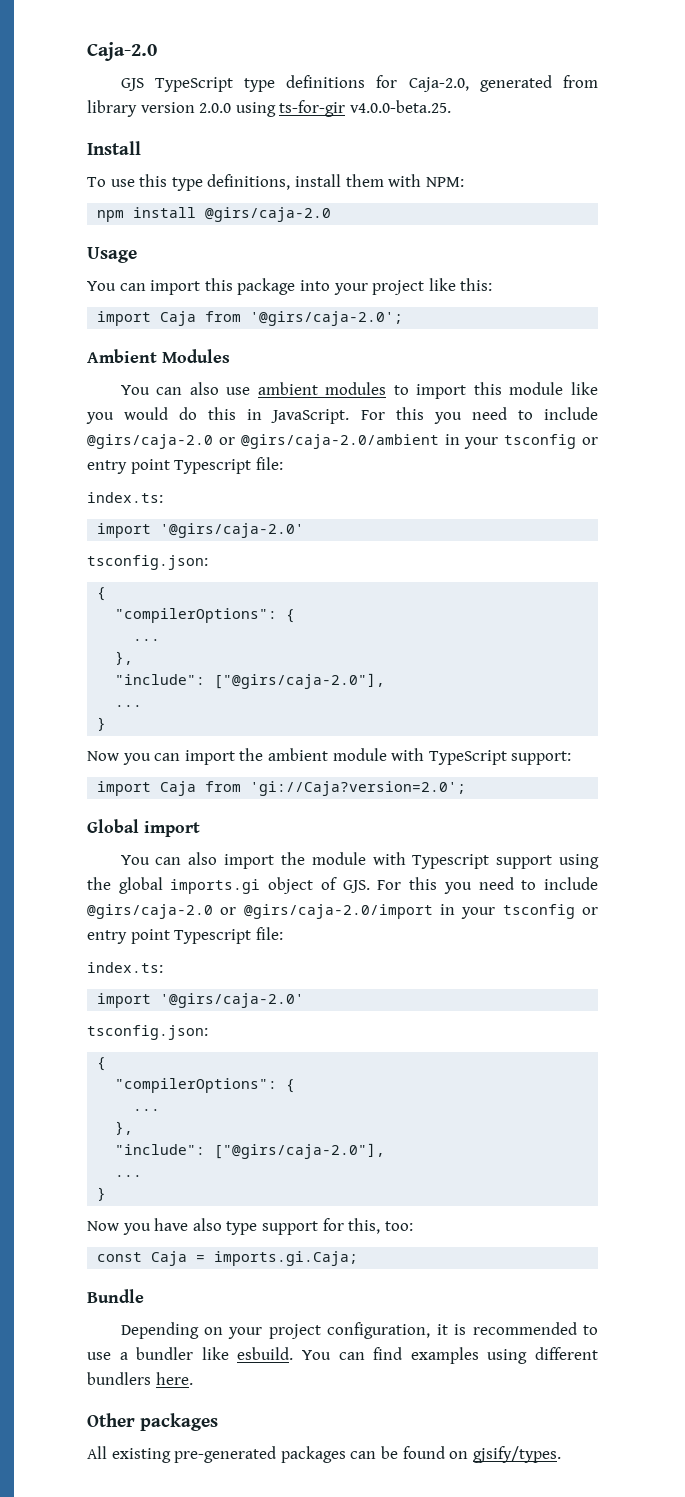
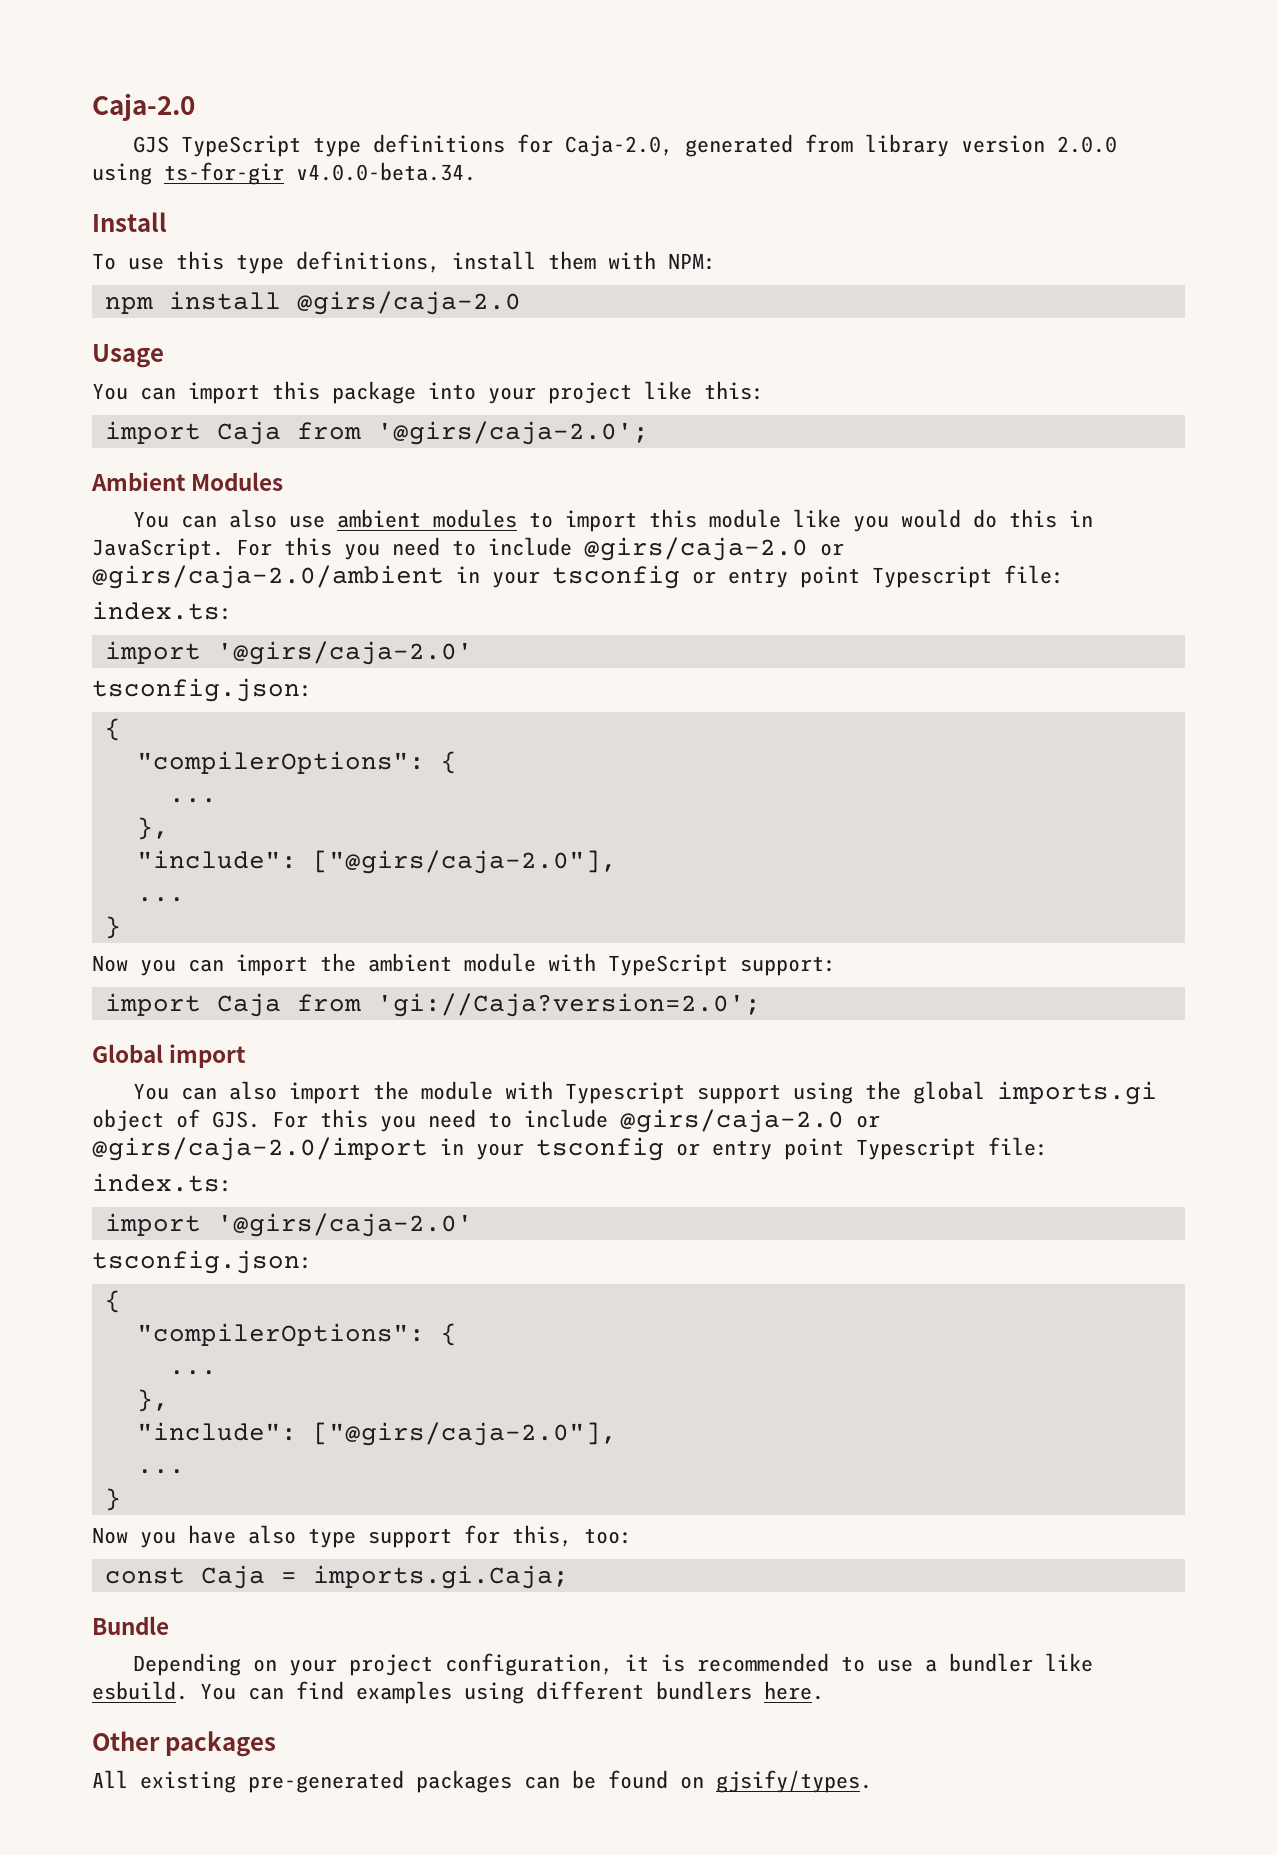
[349,100,451,113] v4.0.0-beta.25. -> [296,162,476,181] v4.0.0-beta.34.

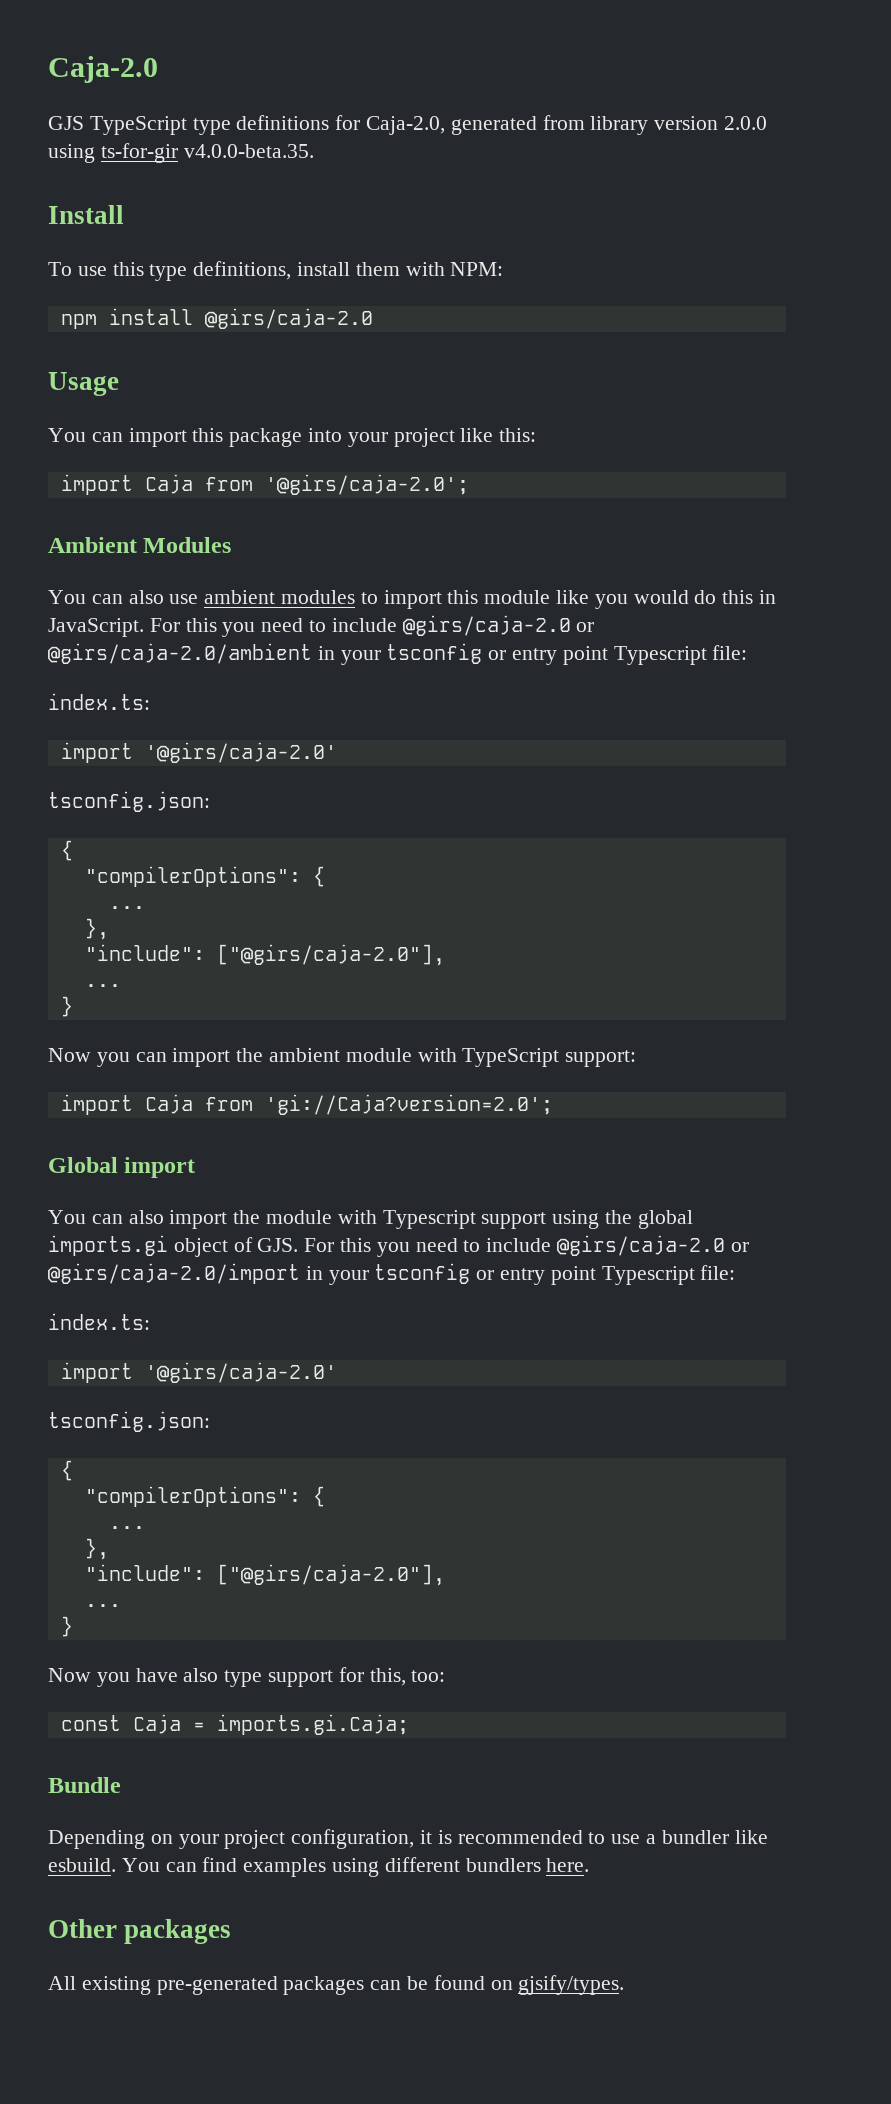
[296,162,476,181] v4.0.0-beta.34. -> [183,144,314,158] v4.0.0-beta.35.

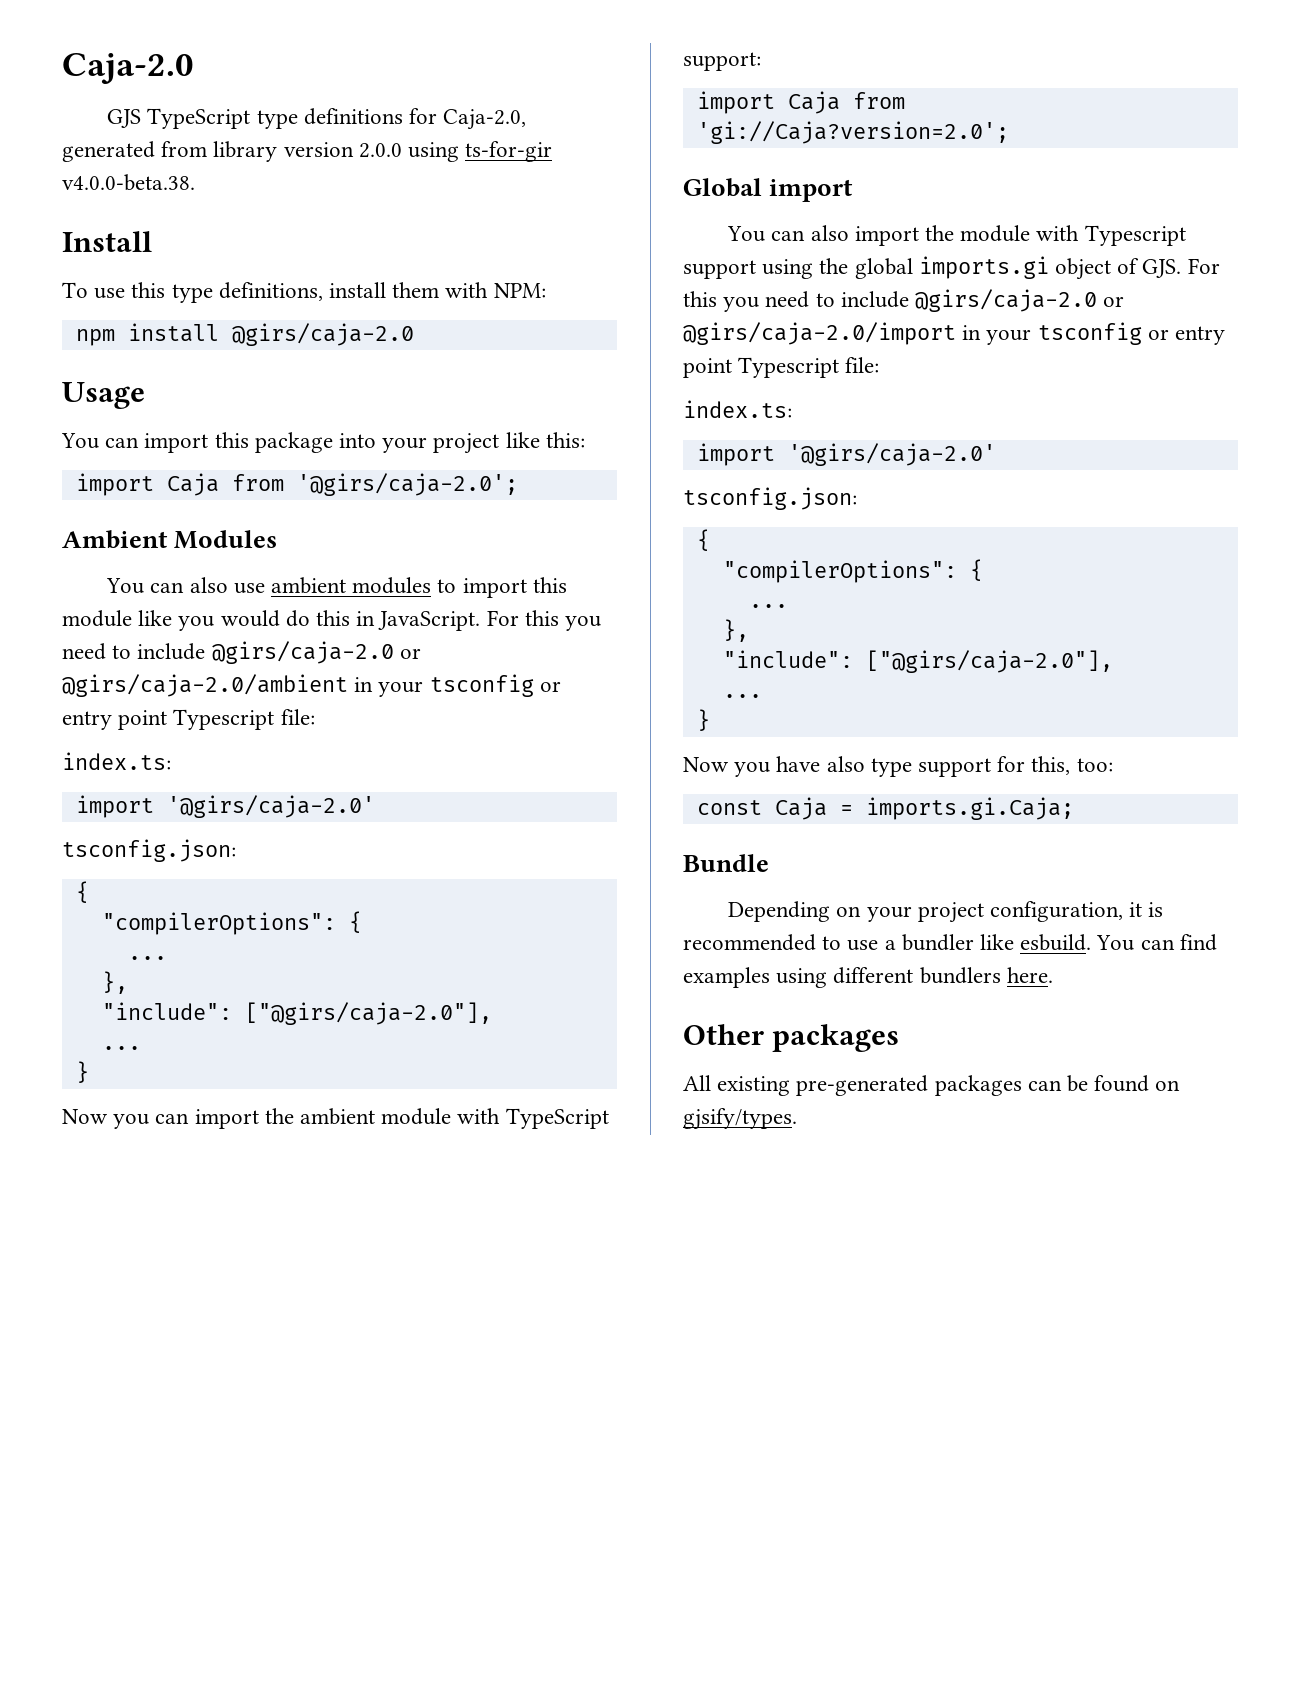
[183,144,314,158] v4.0.0-beta.35. -> [62,174,195,191] v4.0.0-beta.38.

